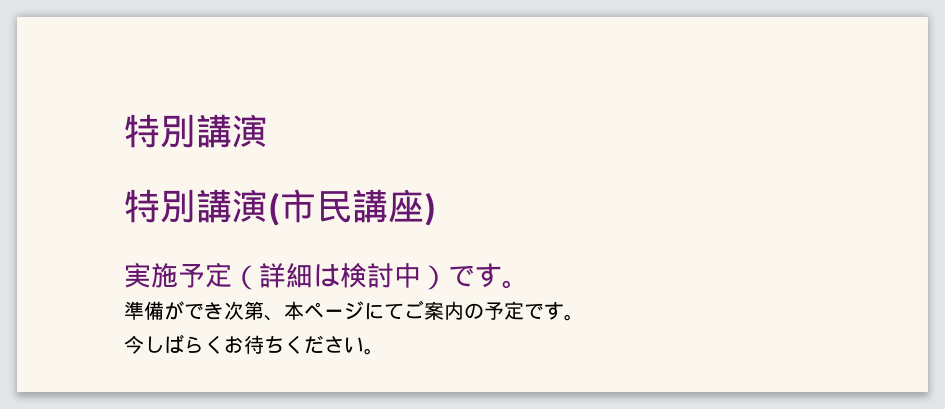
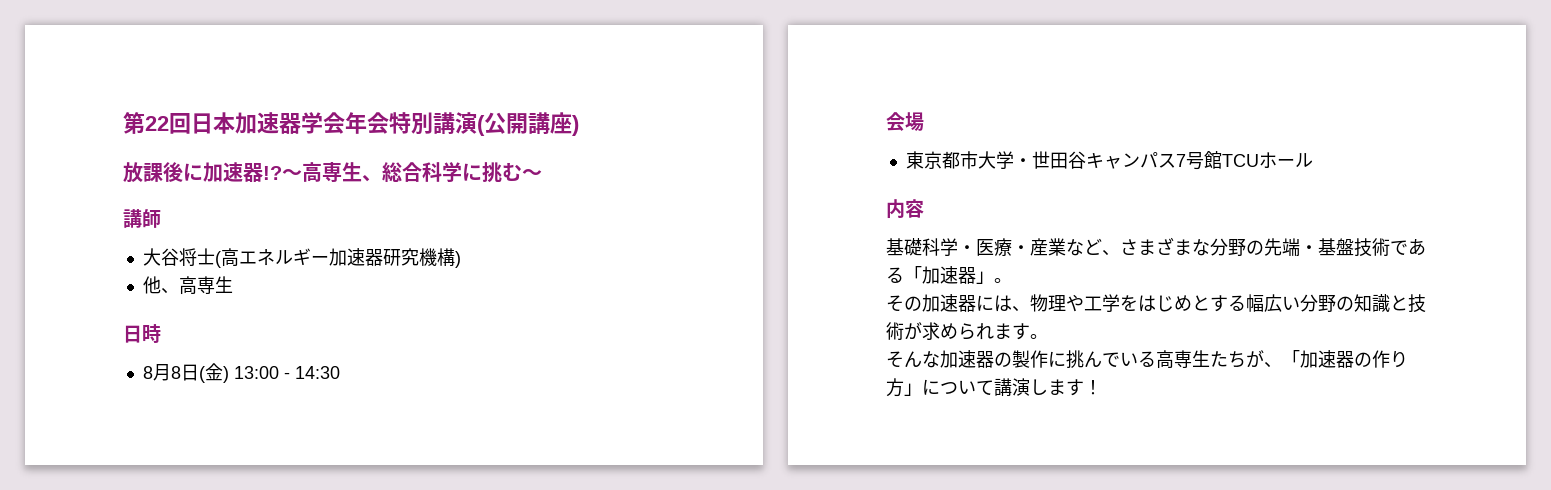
[124,114,268,148] 特別講演 // -> [123,112,389,134] 第22回日本加速器学会年会
[280,189,352,223] 市民 -> [484,112,528,134] 公開
[124,262,529,290] [124,300,584,321] [124,334,384,355] 実施予定（詳細は検討中）です。 // 準備ができ次第、本ページにてご案内の予定です。 // 今しばらくお待ちください。 -> [123,162,542,183] [123,209,161,228] [142,248,461,268] [142,276,233,295] [123,324,161,343] [142,363,340,383] [886,112,924,131] [905,151,1313,170] [886,199,924,219] [886,237,1426,257] [886,266,1012,284] [886,294,1426,313] [886,322,1048,340] [886,350,1408,369] [886,378,1102,397] 放課後に加速器!?～高専生、総合科学に挑む～ // 講師 // 大谷将士(高エネルギー加速器研究機構) // 他、高専生 // 日時 // 8月8日(金) 13:00 - 14:30 // 会場 // 東京都市大学・世田谷キャンパス7号館TCUホール // 内容 // 基礎科学・医療・産業など、さまざまな分野の先端・基盤技術である「加速器」。 // その加速器には、物理や工学をはじめとする幅広い分野の知識と技術が求められます。 // そんな加速器の製作に挑んでいる高専生たちが、「加速器の作り方」について講演します！

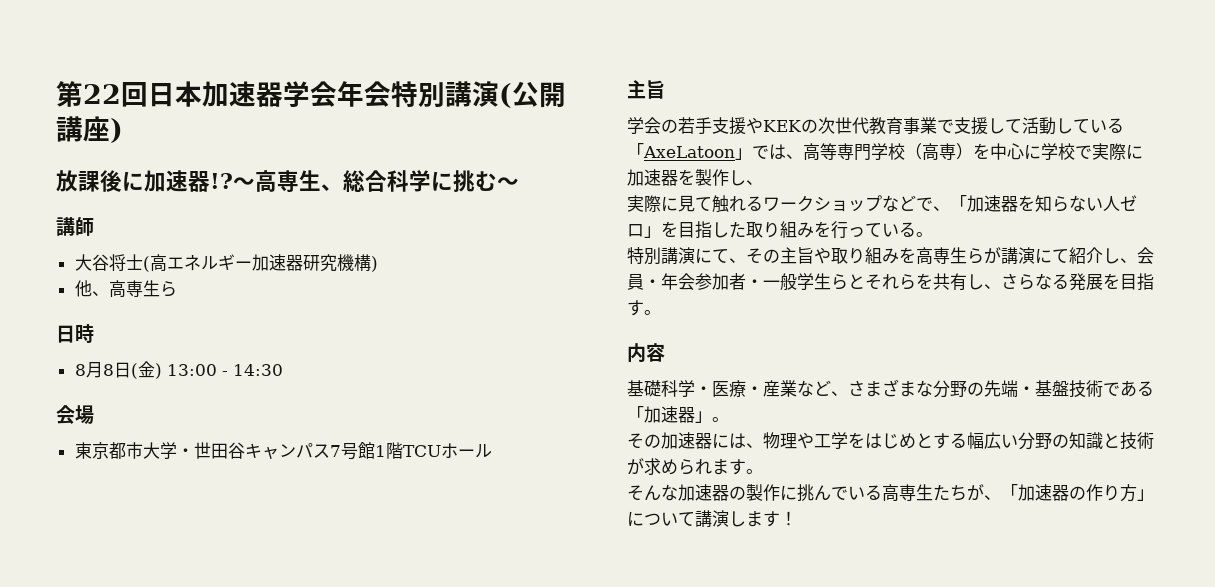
(233, 284) none -> [159,281,177,297] ら
(1222, 160) none -> [374,442,403,459] 1階
(1313, 160) none -> [627,80,665,99] [627,117,1124,135] [627,143,1143,161] [627,169,763,186] [627,195,1137,213] [627,221,933,239] [627,247,1154,265] [627,273,1154,291] [627,300,661,316] // 主旨 // 学会の若手支援やKEKの次世代教育事業で支援して活動している「AxeLatoon」では、高等専門学校（高専）を中心に学校で実際に加速器を製作し、 // 実際に見て触れるワークショップなどで、「加速器を知らない人ゼロ」を目指した取り組みを行っている。 // 特別講演にて、その主旨や取り組みを高専生らが講演にて紹介し、会員・年会参加者・一般学生らとそれらを共有し、さらなる発展を目指す。

